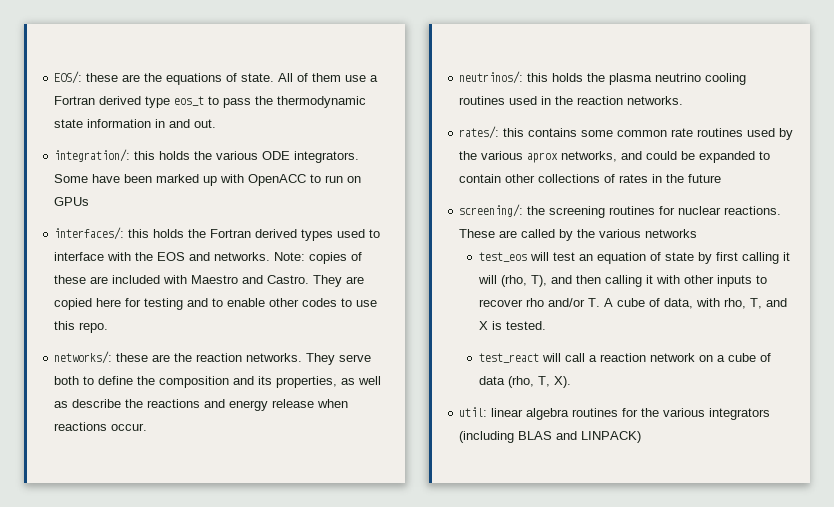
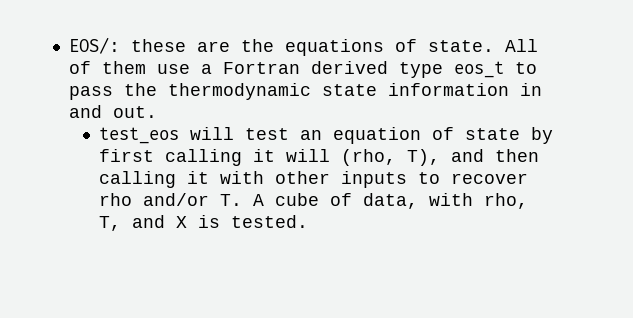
[54,149,360,163] [54,174,362,186] [54,197,90,206] [54,227,381,241] [54,252,363,264] [54,275,365,287] [54,298,378,310] [54,321,109,333] [54,351,372,365] [54,376,382,388] [54,399,349,411] [54,422,148,431] [459,71,747,85] [459,96,684,105] [459,126,794,140] [459,151,771,163] [459,174,722,183] [459,204,782,218] [459,229,698,241] // integration/: this holds the various ODE integrators. Some have been marked up with OpenACC to run on GPUs // interfaces/: this holds the Fortran derived types used to interface with the EOS and networks. Note: copies of these are included with Maestro and Castro. They are copied here for testing and to enable other codes to use this repo. // networks/: these are the reaction networks. They serve both to define the composition and its properties, as well as describe the reactions and energy release when reactions occur. // neutrinos/: this holds the plasma neutrino cooling routines used in the reaction networks. // rates/: this contains some common rate routines used by the various aprox networks, and could be expanded to contain other collections of rates in the future // screening/: the screening routines for nuclear reactions. These are called by the various networks -> (157, 112) none
[478,353,771,363] [478,376,571,388] [459,407,771,420] [459,431,642,443] // test_react will call a reaction network on a cube of data (rho, T, X). // util: linear algebra routines for the various integrators (including BLAS and LINPACK) -> (309, 221) none

